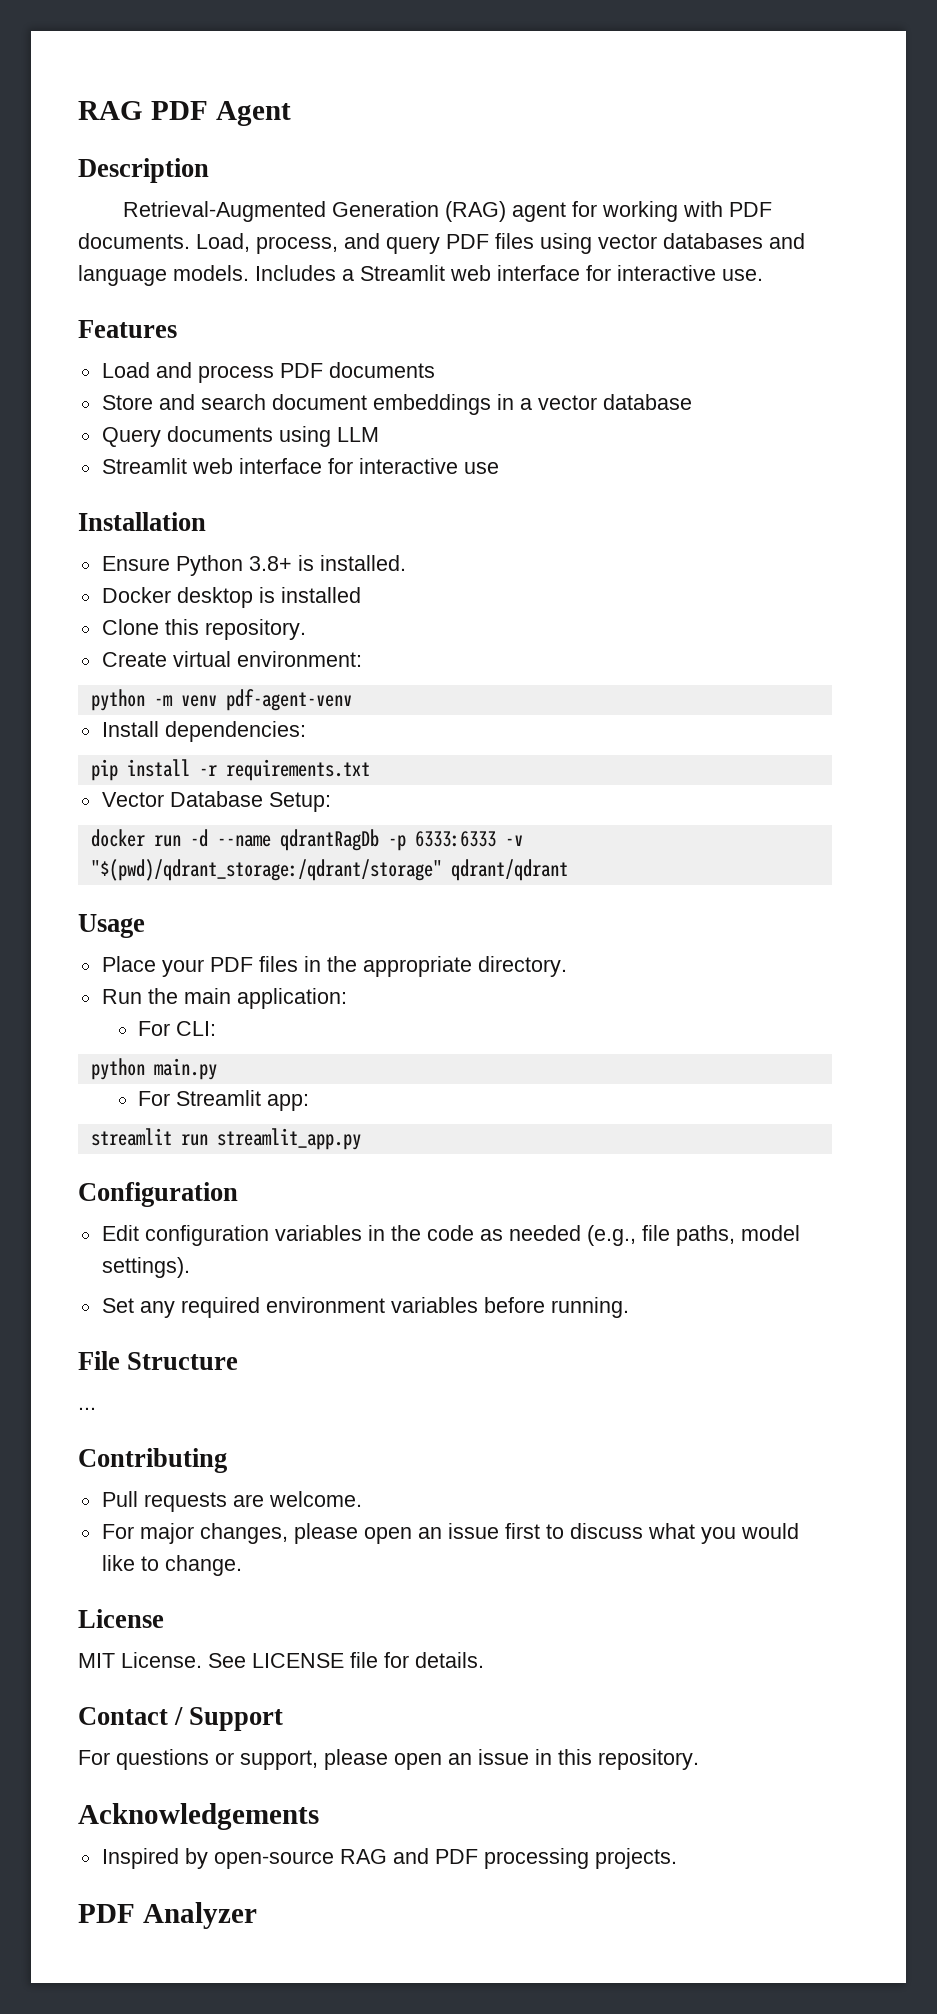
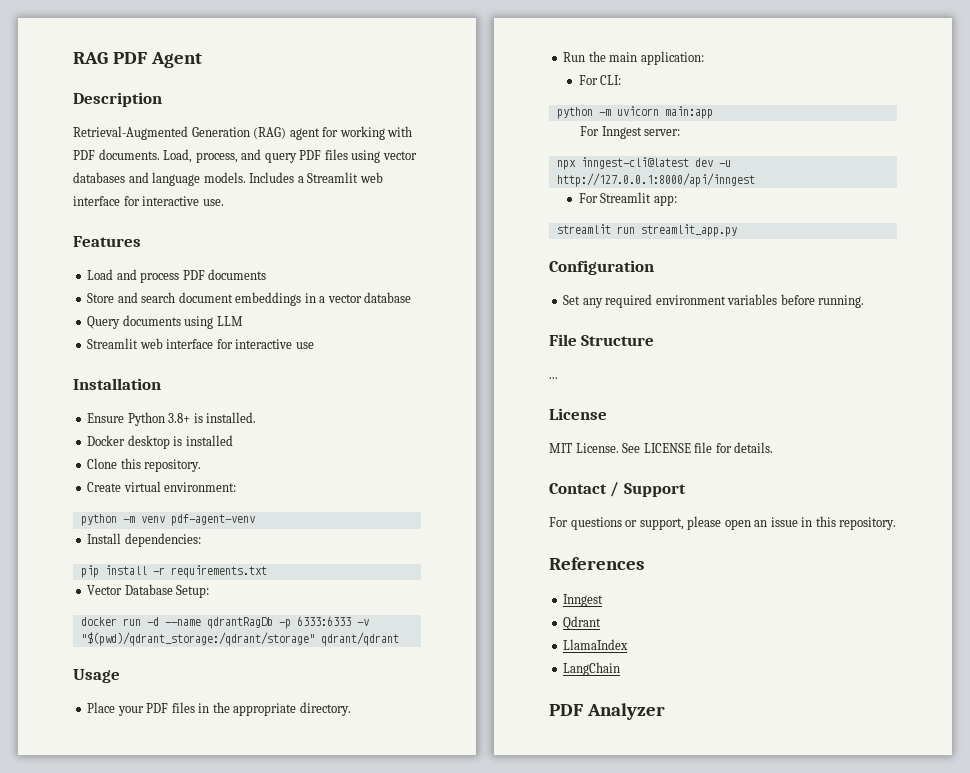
[153,1058,217,1080] main.py -> [598,106,713,119] [580,126,681,139] [556,157,731,170] [556,173,755,187] -m uvicorn main:app // For Inngest server: // npx inngest-cli@latest dev -u http://127.0.0.1:8000/api/inngest
[101,1225,800,1246] [101,1257,190,1278] // Edit configuration variables in the code as needed (e.g., file paths, model settings). -> (654, 267) none
[78,1448,227,1473] [101,1491,362,1512] [101,1523,799,1544] [101,1555,242,1576] // Contributing // Pull requests are welcome. // For major changes, please open an issue first to discuss what you would like to change. -> (558, 378) none
[78,1803,319,1830] [101,1848,677,1869] Acknowledgements // Inspired by open-source RAG and PDF processing projects. -> [549,557,644,570] [563,594,604,607] [563,616,602,630] [563,639,629,650] [563,662,621,676] References // Inngest // Qdrant // LlamaIndex // LangChain

